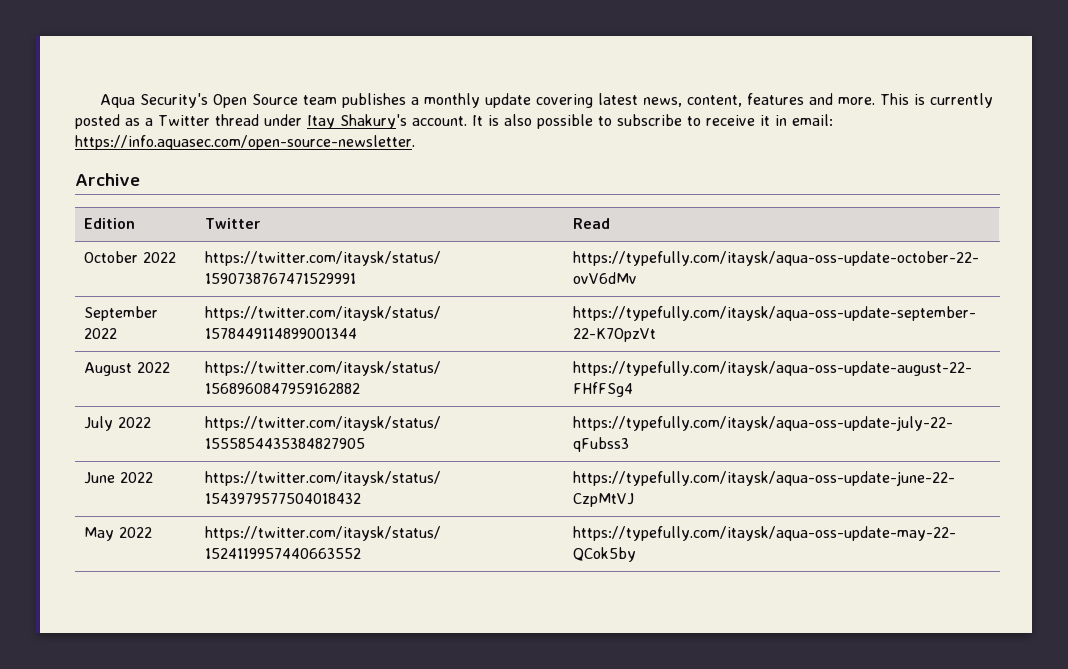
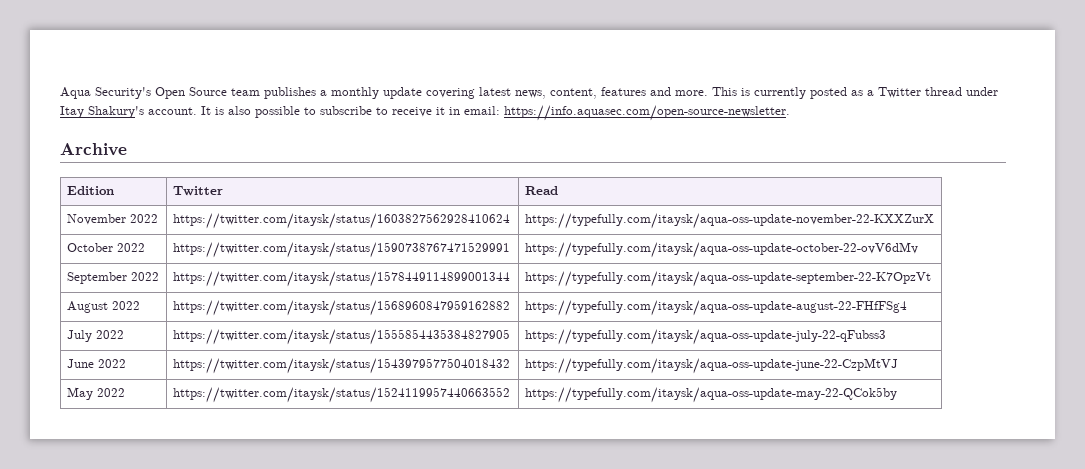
(611, 223) none -> [66,214,158,225] [172,213,510,229] [524,213,934,229] // November 2022 | https://twitter.com/itaysk/status/1603827562928410624 | https://typefully.com/itaysk/aqua-oss-update-november-22-KXXZurX

